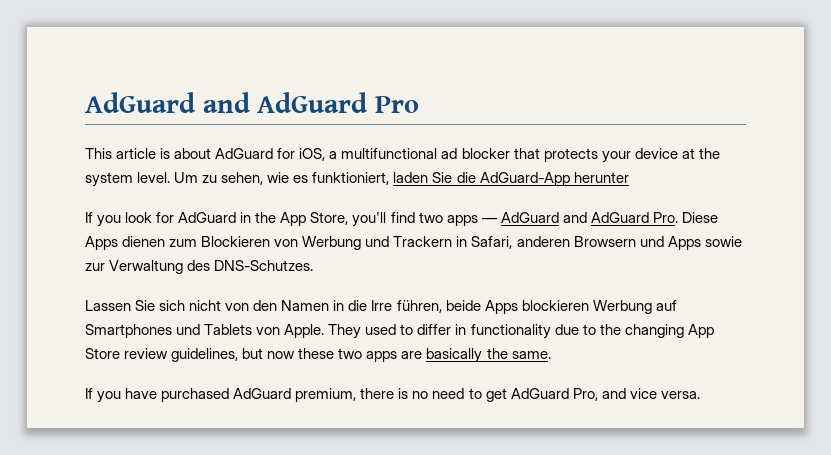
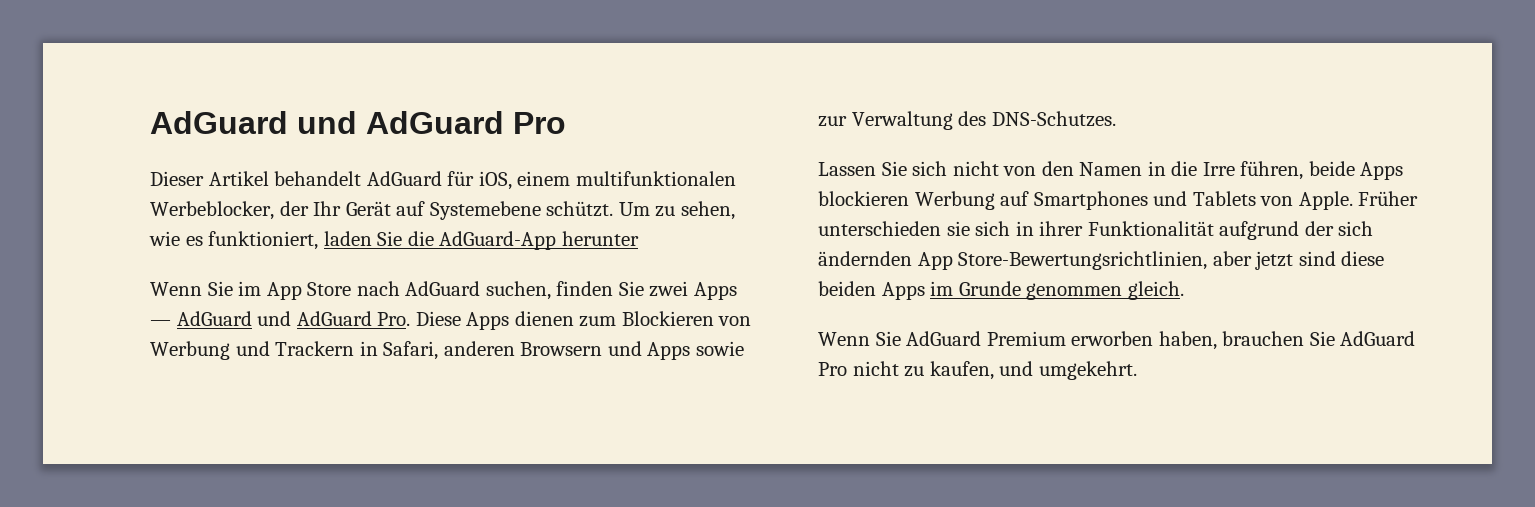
[85,92,251,113] AdGuard and -> [150,111,357,134] AdGuard und
[85,148,720,163] [85,172,171,187] This article is about AdGuard for iOS, a multifunctional ad blocker that protects your device at the system level. -> [150,171,736,190] [150,201,614,220] Dieser Artikel behandelt AdGuard für iOS, einem multifunktionalen Werbeblocker, der Ihr Gerät auf Systemebene schützt.
[85,212,478,227] If you look for AdGuard in the App Store, you'll find two apps -> [150,281,737,300] Wenn Sie im App Store nach AdGuard suchen, finden Sie zwei Apps
[562,212,587,223] and -> [257,311,292,326] und
[328,324,714,339] [85,348,551,363] [85,388,700,403] They used to differ in functionality due to the changing App Store review guidelines, but now these two apps are basically the same. // If you have purchased AdGuard premium, there is no need to get AdGuard Pro, and vice versa. -> [1358,191,1419,206] [818,221,1374,240] [818,251,1385,270] [818,281,1184,300] [818,331,1416,350] [818,361,1137,380] Früher unterschieden sie sich in ihrer Funktionalität aufgrund der sich ändernden App Store-Bewertungsrichtlinien, aber jetzt sind diese beiden Apps im Grunde genommen gleich. // Wenn Sie AdGuard Premium erworben haben, brauchen Sie AdGuard Pro nicht zu kaufen, und umgekehrt.

